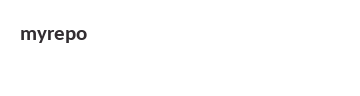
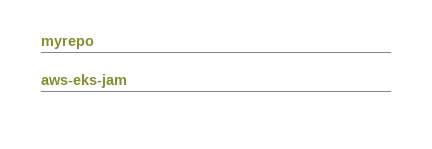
(87, 36) none -> [41,74,127,88] // aws-eks-jam

